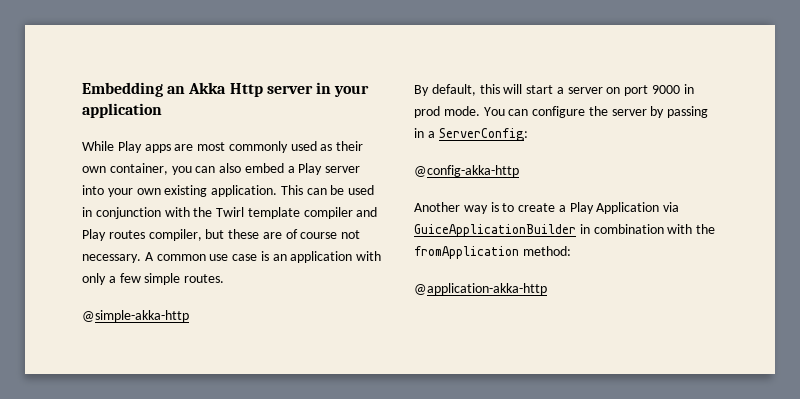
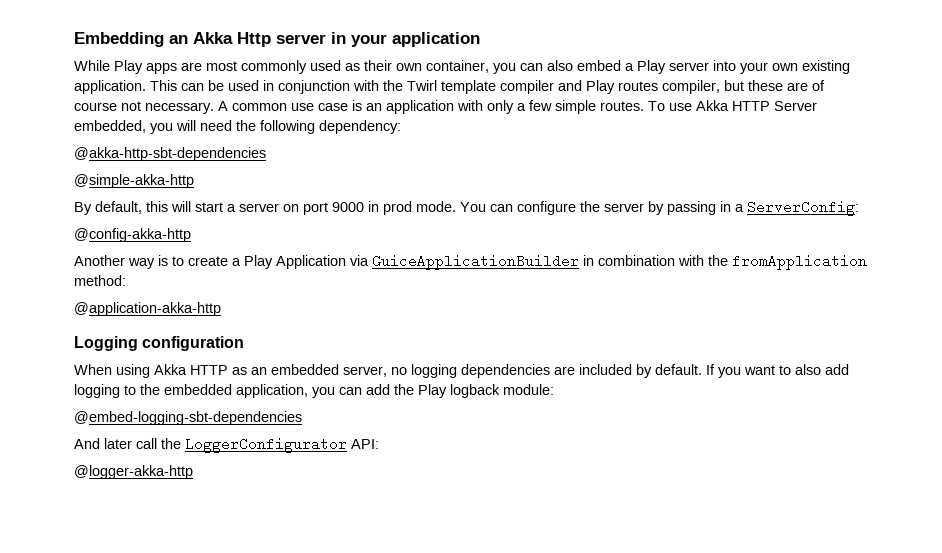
(225, 278) none -> [648,100,817,111] [74,120,401,134] [74,147,266,161] To use Akka HTTP Server embedded, you will need the following dependency: // @akka-http-sbt-dependencies
(547, 289) none -> [74,336,245,351] [74,364,849,378] [74,384,554,398] [74,411,302,425] [74,437,379,453] [74,465,193,479] // Logging configuration // When using Akka HTTP as an embedded server, no logging dependencies are included by default. If you want to also add logging to the embedded application, you can add the Play logback module: // @embed-logging-sbt-dependencies // And later call the LoggerConfigurator API: // @logger-akka-http

